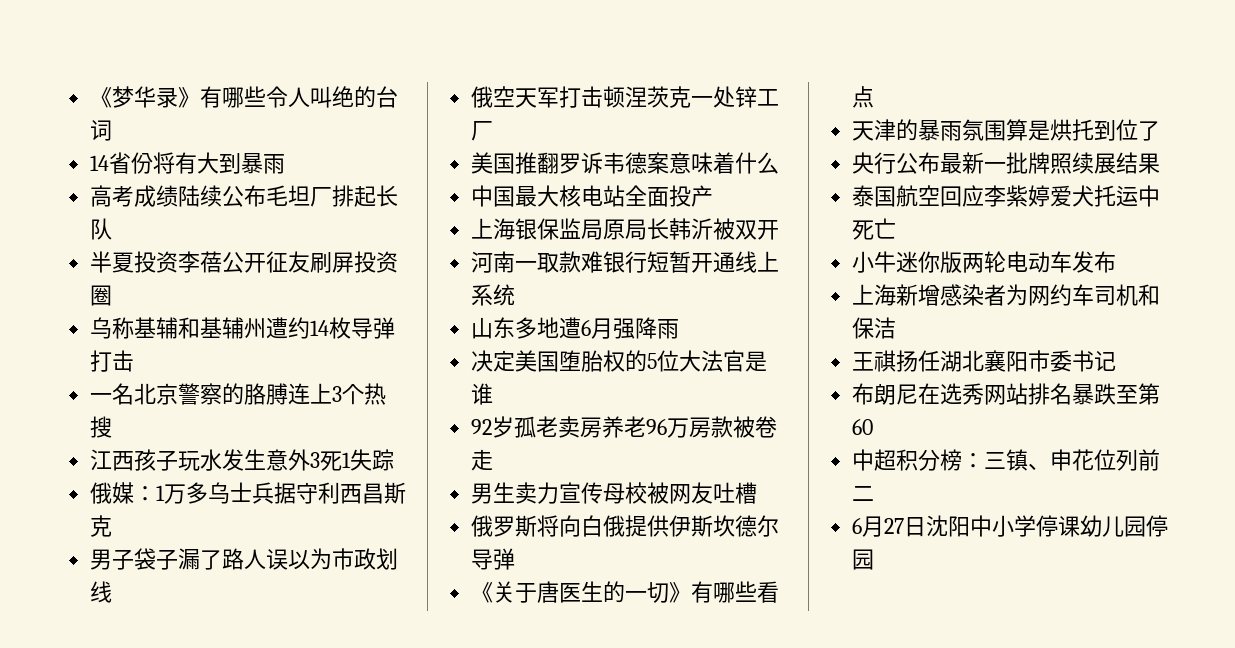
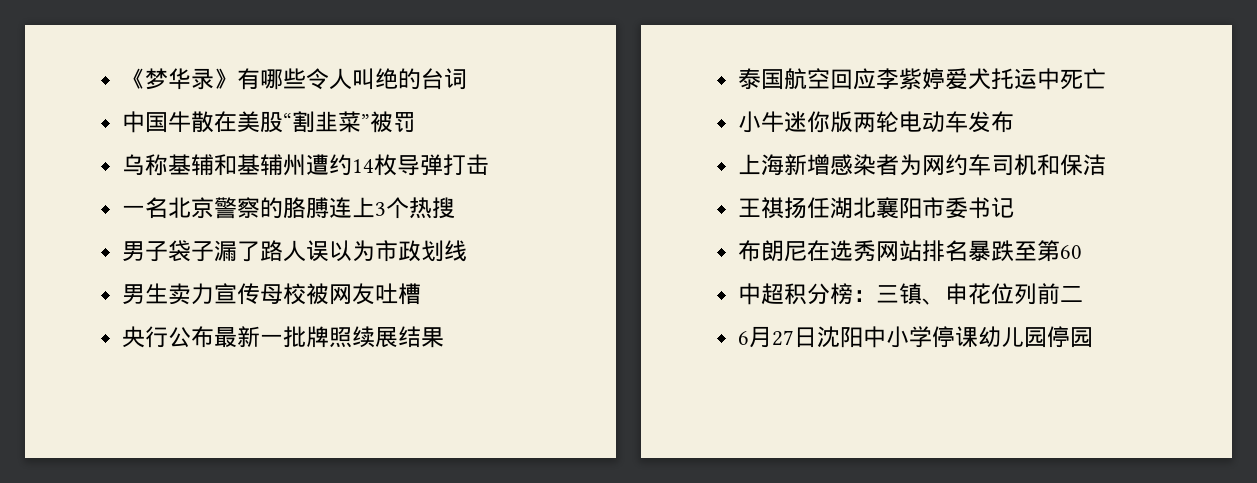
[90,152,286,174] [90,185,399,207] [90,218,113,240] [90,251,399,273] [90,285,113,306] 14省份将有大到暴雨 // 高考成绩陆续公布毛坦厂排起长队 // 半夏投资李蓓公开征友刷屏投资圈 -> [122,111,417,133] 中国牛散在美股“割韭菜”被罚
[90,449,395,471] [90,482,407,504] [90,515,113,537] // 江西孩子玩水发生意外3死1失踪 // 俄媒：1万多乌士兵据守利西昌斯克 -> (456, 208) none
[471,86,780,108] [471,121,494,141] [471,152,780,174] [471,185,714,207] [471,218,780,240] [471,251,780,273] [471,284,516,306] [471,317,680,339] [471,350,768,372] [471,383,494,405] [471,416,778,438] [471,449,494,471] // 俄空天军打击顿涅茨克一处锌工厂 // 美国推翻罗诉韦德案意味着什么 // 中国最大核电站全面投产 // 上海银保监局原局长韩沂被双开 // 河南一取款难银行短暂开通线上系统 // 山东多地遭6月强降雨 // 决定美国堕胎权的5位大法官是谁 // 92岁孤老卖房养老96万房款被卷走 -> (468, 251) none
[471,515,780,537] [471,548,516,570] [471,581,780,603] [852,86,875,108] [852,119,1161,141] // 俄罗斯将向白俄提供伊斯坎德尔导弹 // 《关于唐医生的一切》有哪些看点 // 天津的暴雨氛围算是烘托到位了 -> (422, 294) none

